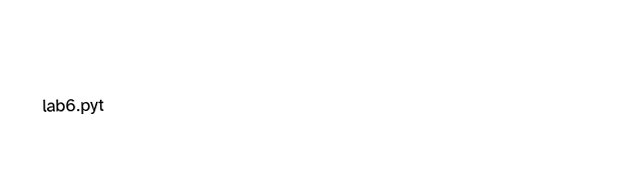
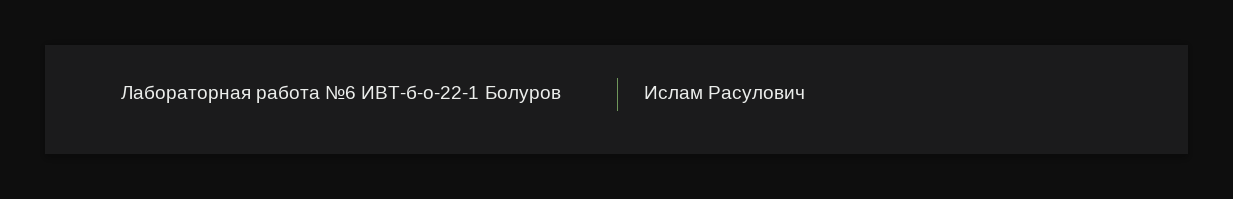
[42,98,105,115] lab6.pyt -> [121,85,806,103] Лабораторная работа №6 ИВТ-б-о-22-1 Болуров Ислам Расулович

